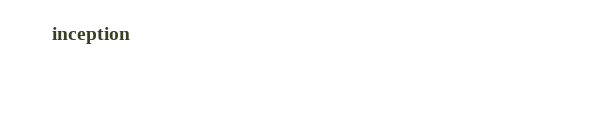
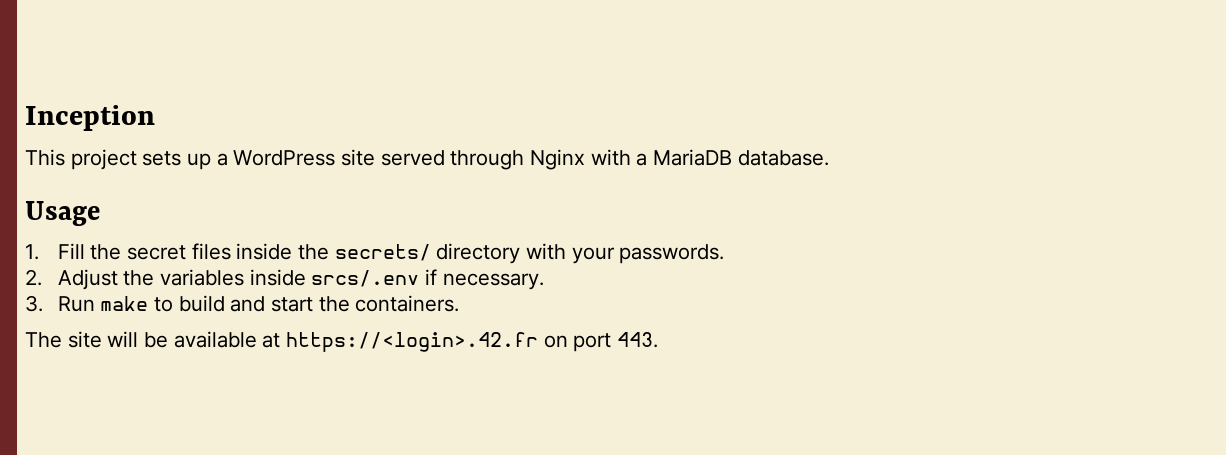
[52,27,130,44] inception -> [25,105,155,131] [25,149,829,170] [25,201,100,226] [25,243,725,264] [25,269,544,290] [25,295,460,312] [25,331,659,352] Inception // This project sets up a WordPress site served through Nginx with a MariaDB database. // Usage // 1. Fill the secret files inside the secrets/ directory with your passwords. // 2. Adjust the variables inside srcs/.env if necessary. // 3. Run make to build and start the containers. // The site will be available at https://<login>.42.fr on port 443.

